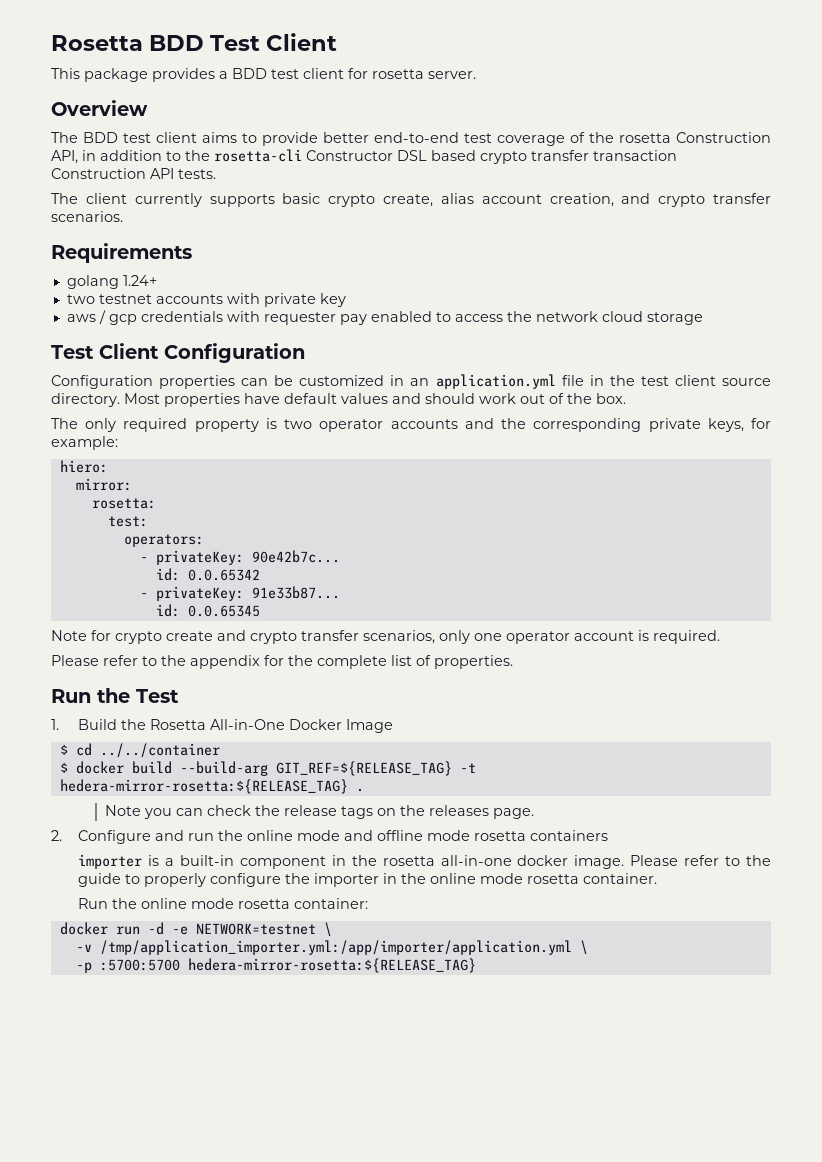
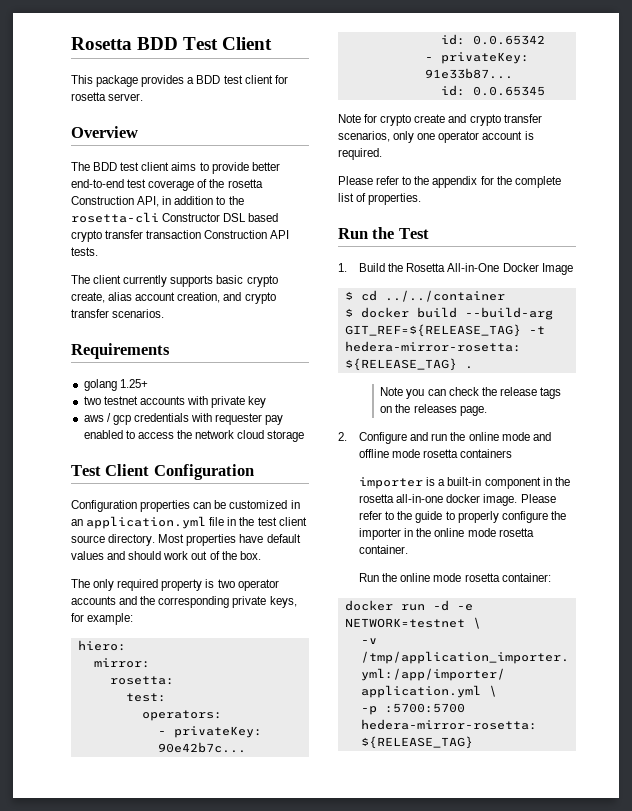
[122,275,157,286] 1.24+ -> [119,379,148,388] 1.25+

